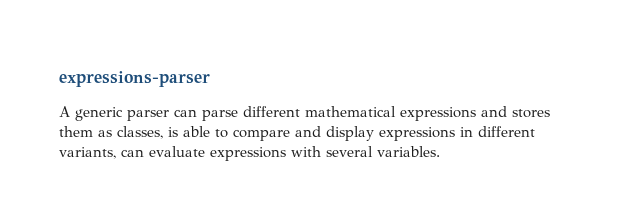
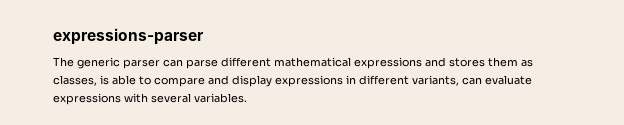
[59,106,70,117] A -> [53,57,74,67] The

